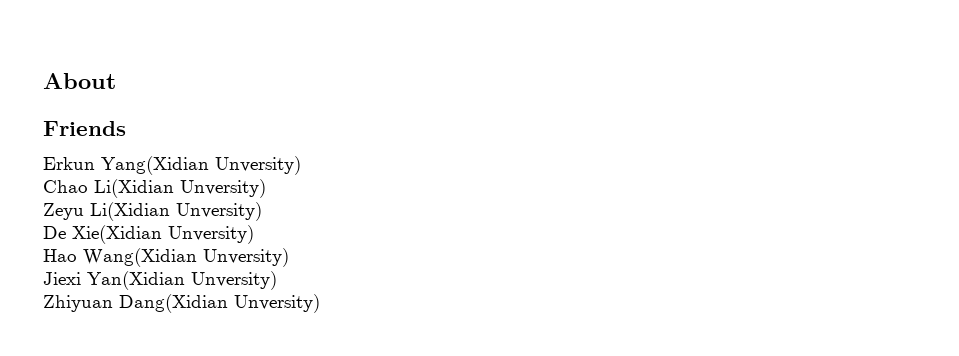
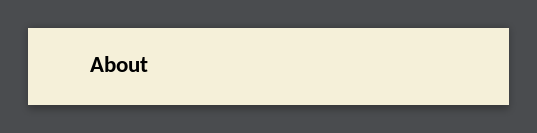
[43,121,126,136] [43,156,301,175] [43,179,266,198] [43,202,262,221] [43,225,254,244] [43,248,289,267] [43,271,277,290] [43,294,320,313] // Friends // Erkun Yang(Xidian Unversity) // Chao Li(Xidian Unversity) // Zeyu Li(Xidian Unversity) // De Xie(Xidian Unversity) // Hao Wang(Xidian Unversity) // Jiexi Yan(Xidian Unversity) // Zhiyuan Dang(Xidian Unversity) -> (148, 64) none

